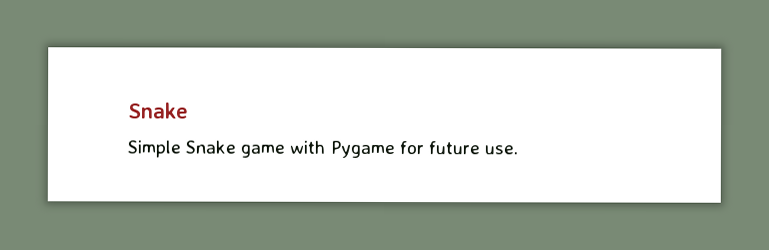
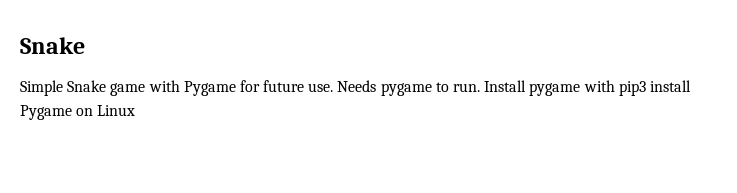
(518, 150) none -> [337,80,691,96] [20,105,136,120] Needs pygame to run. Install pygame with pip3 install Pygame on Linux

